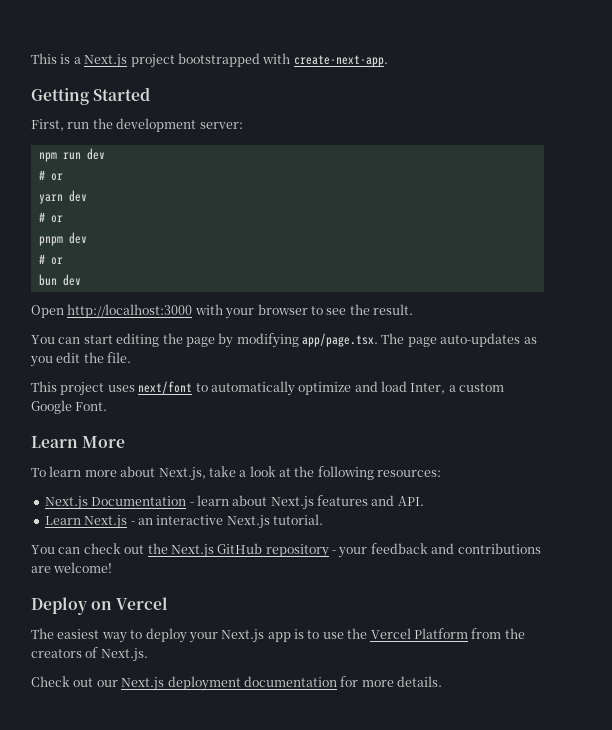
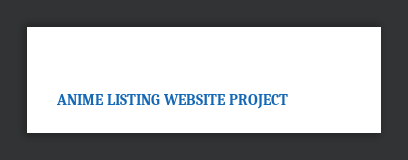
[31,53,388,68] [31,87,151,105] [31,118,243,132] [38,148,105,162] [38,170,63,181] [38,190,87,204] [38,212,63,223] [38,232,87,246] [38,254,63,265] [38,274,81,286] [31,304,413,319] [31,333,537,348] [30,352,132,367] [31,381,505,396] [31,400,108,414] [31,436,126,448] [31,466,442,481] [44,495,424,510] [44,514,323,529] [31,543,541,558] [31,562,113,573] [31,597,169,615] [31,628,525,643] [31,647,148,662] [31,676,442,691] This is a Next.js project bootstrapped with create-next-app. // Getting Started // First, run the development server: // npm run dev // # or // yarn dev // # or // pnpm dev // # or // bun dev // Open http://localhost:3000 with your browser to see the result. // You can start editing the page by modifying app/page.tsx. The page auto-updates as you edit the file. // This project uses next/font to automatically optimize and load Inter, a custom Google Font. // Learn More // To learn more about Next.js, take a look at the following resources: // Next.js Documentation - learn about Next.js features and API. // Learn Next.js - an interactive Next.js tutorial. // You can check out the Next.js GitHub repository - your feedback and contributions are welcome! // Deploy on Vercel // The easiest way to deploy your Next.js app is to use the Vercel Platform from the creators of Next.js. // Check out our Next.js deployment documentation for more details. -> [56,94,289,109] ANIME LISTING WEBSITE PROJECT

